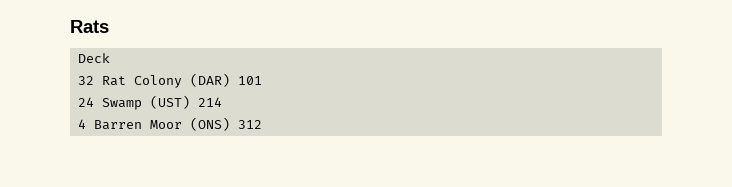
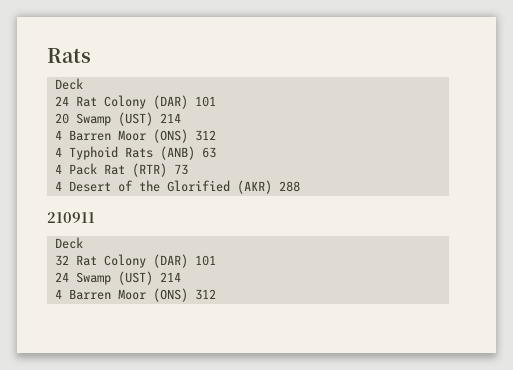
(110, 58) none -> [54,95,216,109] [54,112,181,126] [54,129,216,143] [54,146,216,160] [54,163,188,177] [54,180,300,194] [47,212,95,223] [54,237,83,249] // 24 Rat Colony (DAR) 101 // 20 Swamp (UST) 214 // 4 Barren Moor (ONS) 312 // 4 Typhoid Rats (ANB) 63 // 4 Pack Rat (RTR) 73 // 4 Desert of the Glorified (AKR) 288 // 210911 // Deck

